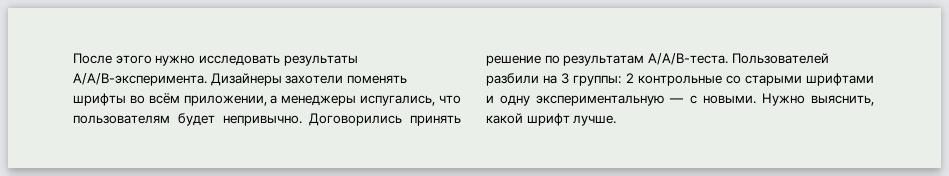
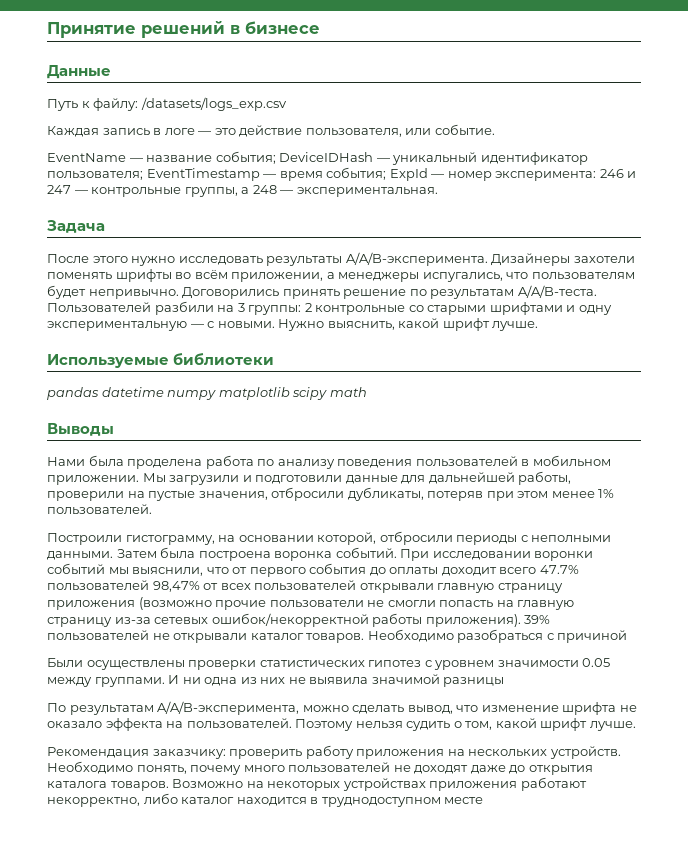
(73, 58) none -> [47,21,320,38] [47,65,111,79] [47,97,287,111] [47,124,495,137] [47,151,588,165] [47,167,637,181] [47,185,438,197] [47,220,105,233] Принятие решений в бизнесе // Данные // Путь к файлу: /datasets/logs_exp.csv // Каждая запись в логе — это действие пользователя, или событие. // EventName — название события; DeviceIDHash — уникальный идентификатор пользователя; EventTimestamp — время события; ExpId — номер эксперимента: 246 и 247 — контрольные группы, а 248 — экспериментальная. // Задача //
(617, 120) none -> [47,353,275,368] [47,387,367,400] [47,423,114,436] [47,455,611,469] [47,471,572,485] [47,487,615,501] [47,504,152,515] [47,531,612,545] [47,547,594,561] [47,563,579,577] [47,580,563,593] [47,597,575,610] [47,613,551,627] [47,629,628,643] [47,658,611,670] [47,674,505,687] [47,701,637,715] [47,718,636,731] [47,745,621,759] [47,761,593,775] [47,777,587,791] [47,793,484,807] // Используемые библиотеки // pandas datetime numpy matplotlib scipy math // Выводы // Нами была проделена работа по анализу поведения пользователей в мобильном приложении. Мы загрузили и подготовили данные для дальнейшей работы, проверили на пустые значения, отбросили дубликаты, потеряв при этом менее 1% пользователей. // Построили гистограмму, на основании которой, отбросили периоды с неполными данными. Затем была построена воронка событий. При исследовании воронки событий мы выяснили, что от первого события до оплаты доходит всего 47.7% пользователей 98,47% от всех пользователей открывали главную страницу приложения (возможно прочие пользователи не смогли попасть на главную страницу из-за сетевых ошибок/некорректной работы приложения). 39% пользователей не открывали каталог товаров. Необходимо разобраться с причиной // Были осуществлены проверки статистических гипотез с уровнем значимости 0.05 между группами. И ни одна из них не выявила значимой разницы // По результатам A/A/B-эксперимента, можно сделать вывод, что изменение шрифта не оказало эффекта на пользователей. Поэтому нельзя судить о том, какой шрифт лучше. // Рекомендация заказчику: проверить работу приложения на нескольких устройств. Необходимо понять, почему много пользователей не доходят даже до открытия каталога товаров. Возможно на некоторых устройствах приложения работают некорректно, либо каталог находится в труднодоступном месте

